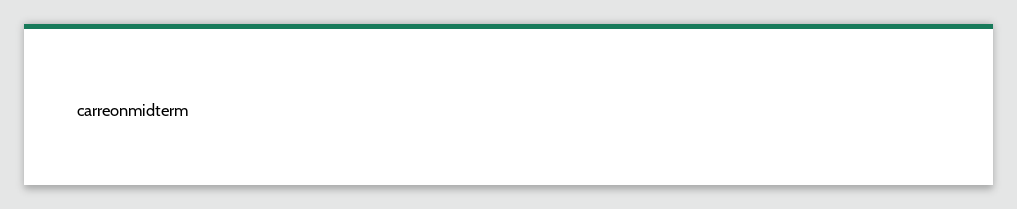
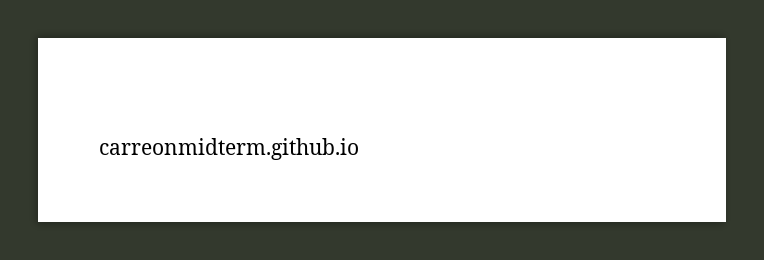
[77,103,188,116] carreonmidterm -> [99,138,359,160] carreonmidterm.github.io

